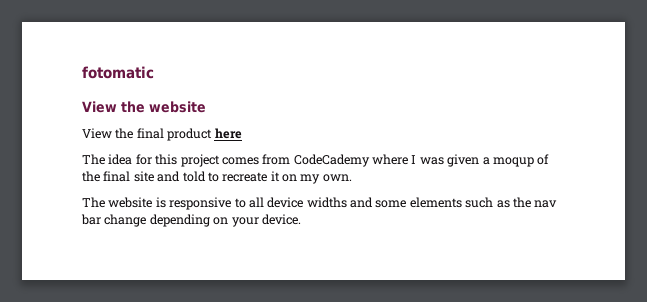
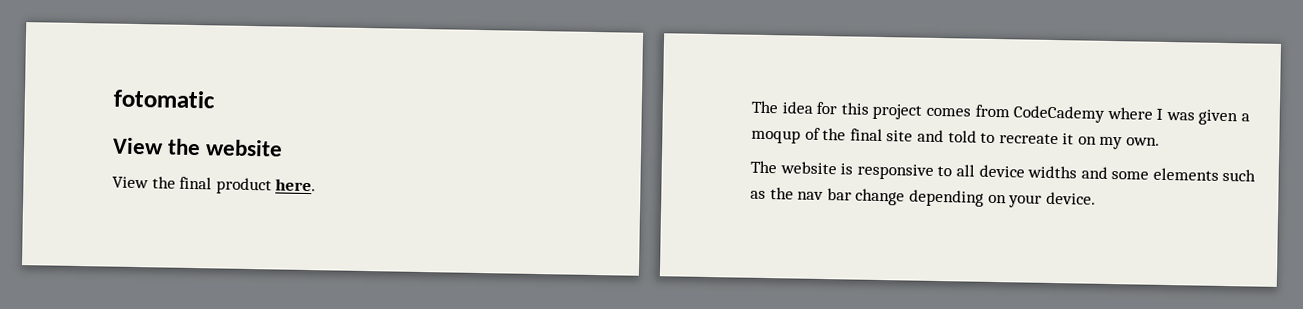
[214,128,242,139] here -> [275,178,317,192] here.

